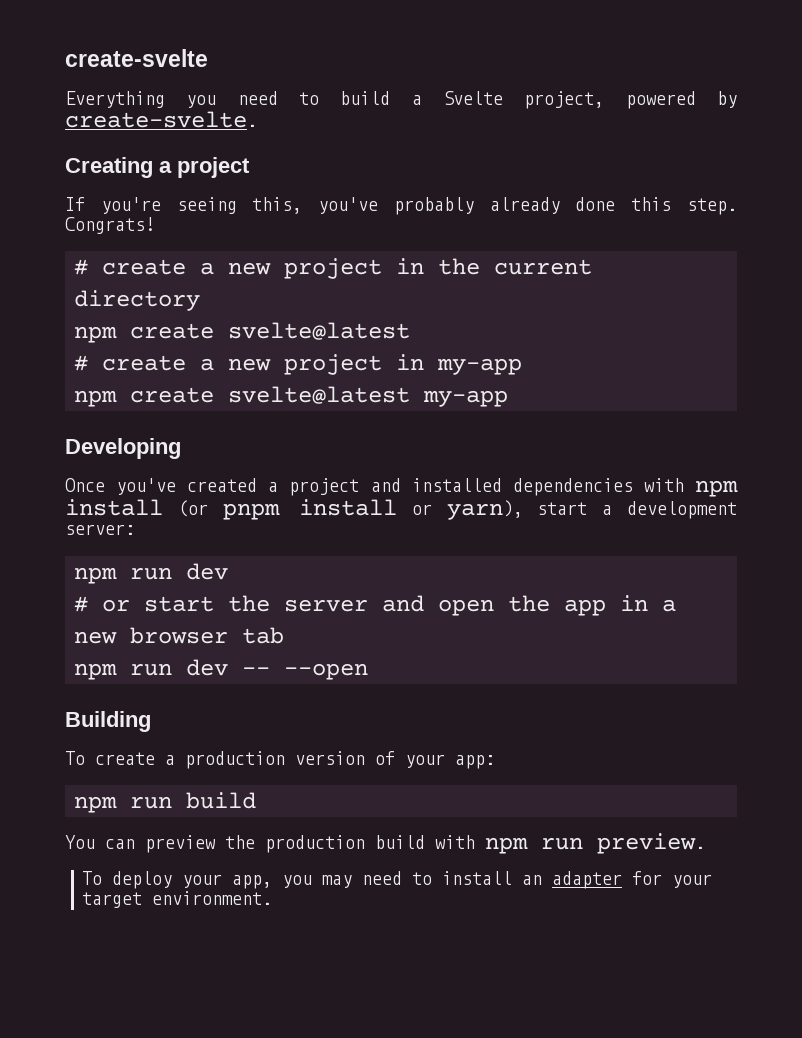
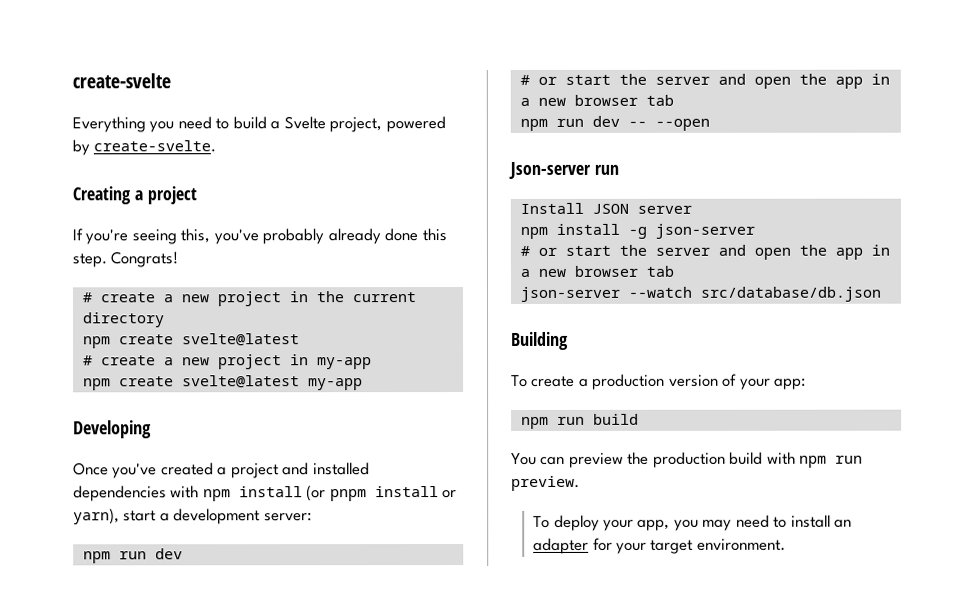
(368, 671) none -> [508,161,619,179] [519,202,692,214] [519,223,755,239] [519,244,890,260] [519,265,674,277] [519,286,881,302] // Json-server run // Install JSON server // npm install -g json-server // # or start the server and open the app in a new browser tab // json-server --watch src/database/db.json

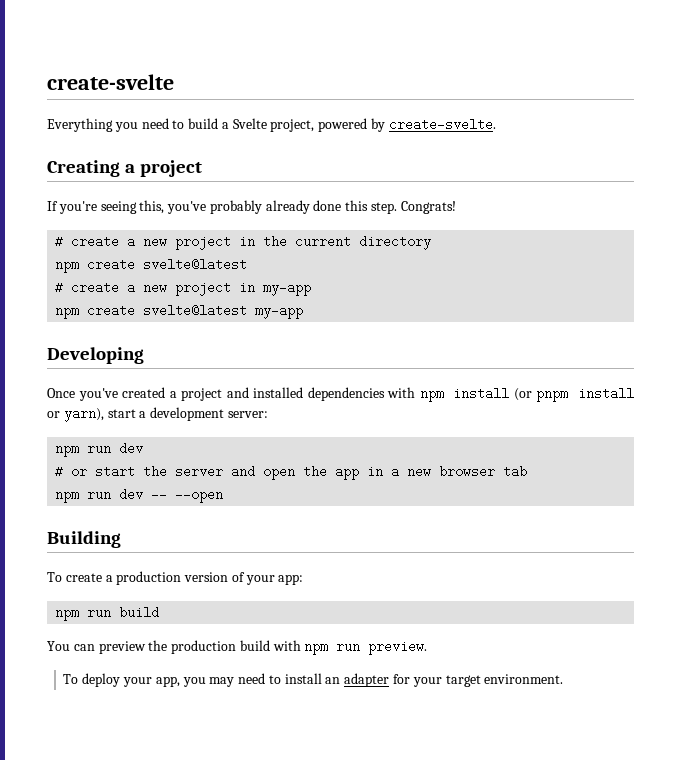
[508,161,619,179] [519,202,692,214] [519,223,755,239] [519,244,890,260] [519,265,674,277] [519,286,881,302] // Json-server run // Install JSON server // npm install -g json-server // # or start the server and open the app in a new browser tab // json-server --watch src/database/db.json -> (224, 495) none

